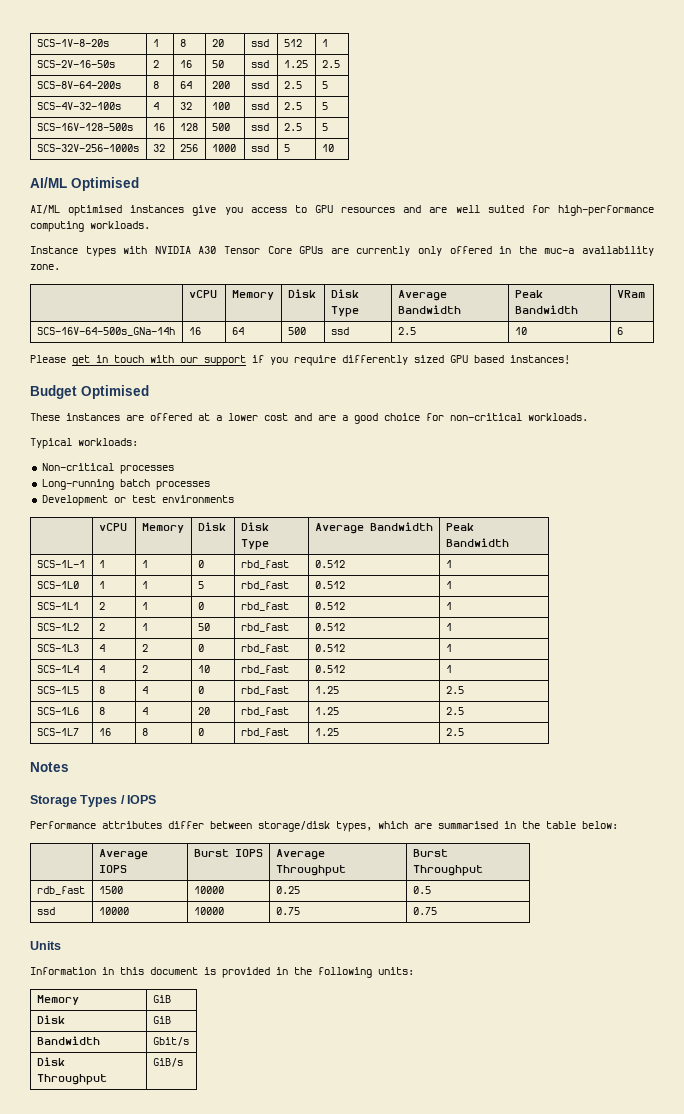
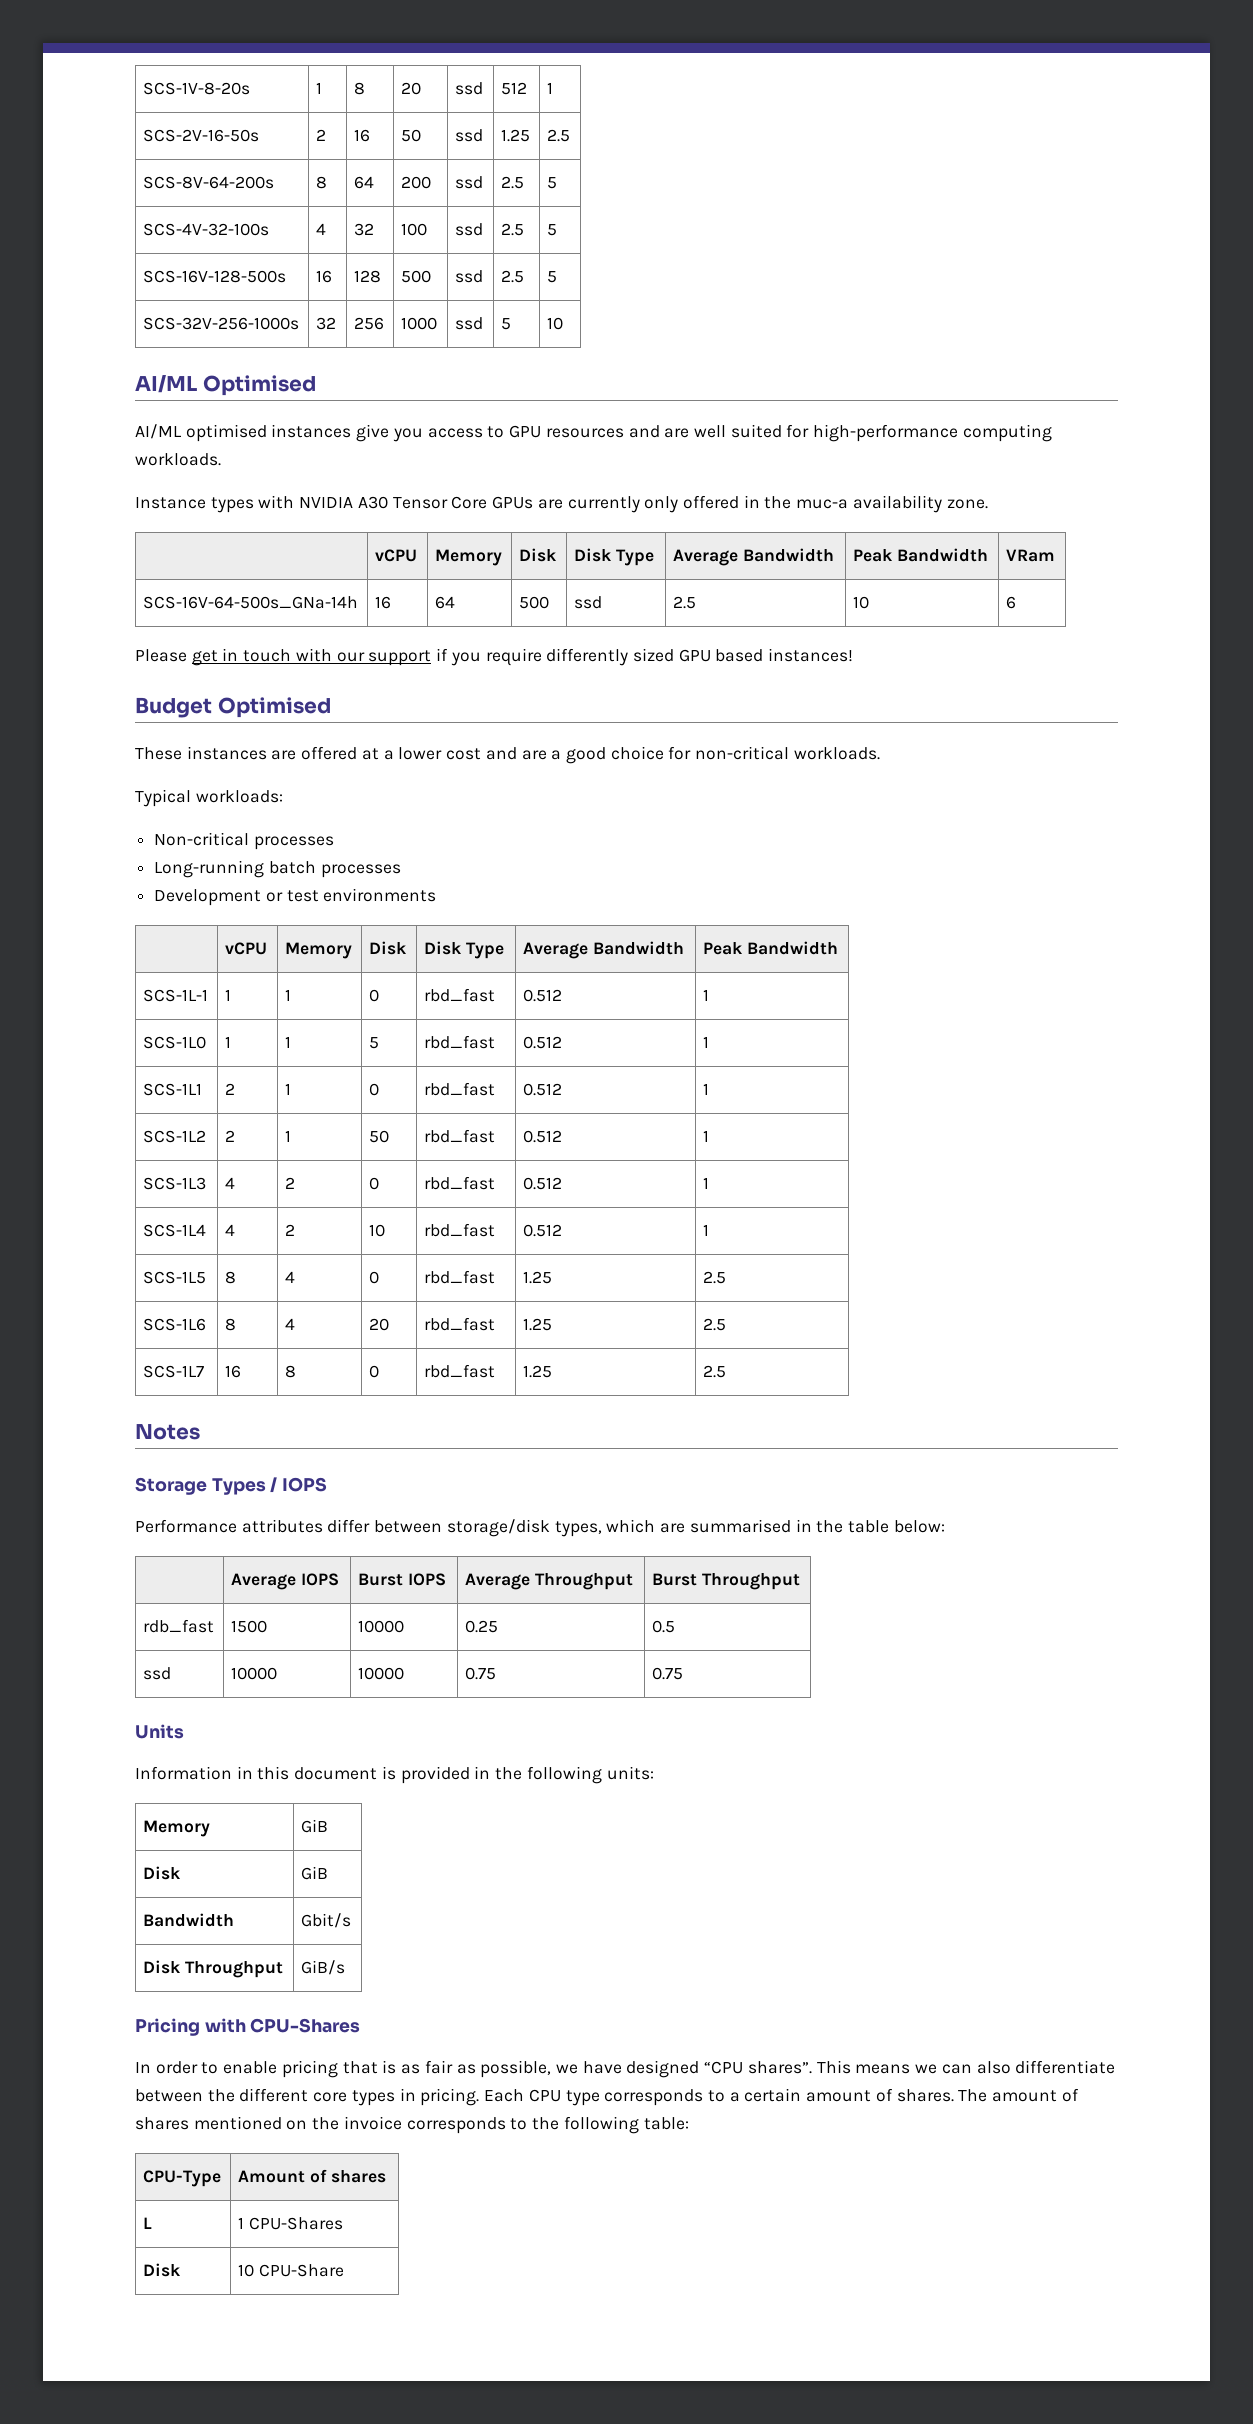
(183, 1062) none -> [135,2018,361,2036] [135,2060,1116,2078] [135,2088,1079,2106] [135,2116,689,2134] [143,2170,222,2187] [238,2169,386,2183] [143,2217,153,2229] [238,2217,344,2230] [143,2263,182,2277] [238,2264,345,2277] // Pricing with CPU-Shares // In order to enable pricing that is as fair as possible, we have designed “CPU shares”. This means we can also differentiate between the different core types in pricing. Each CPU type corresponds to a certain amount of shares. The amount of shares mentioned on the invoice corresponds to the following table: // CPU-Type | Amount of shares // L | 1 CPU-Shares // Disk | 10 CPU-Share

